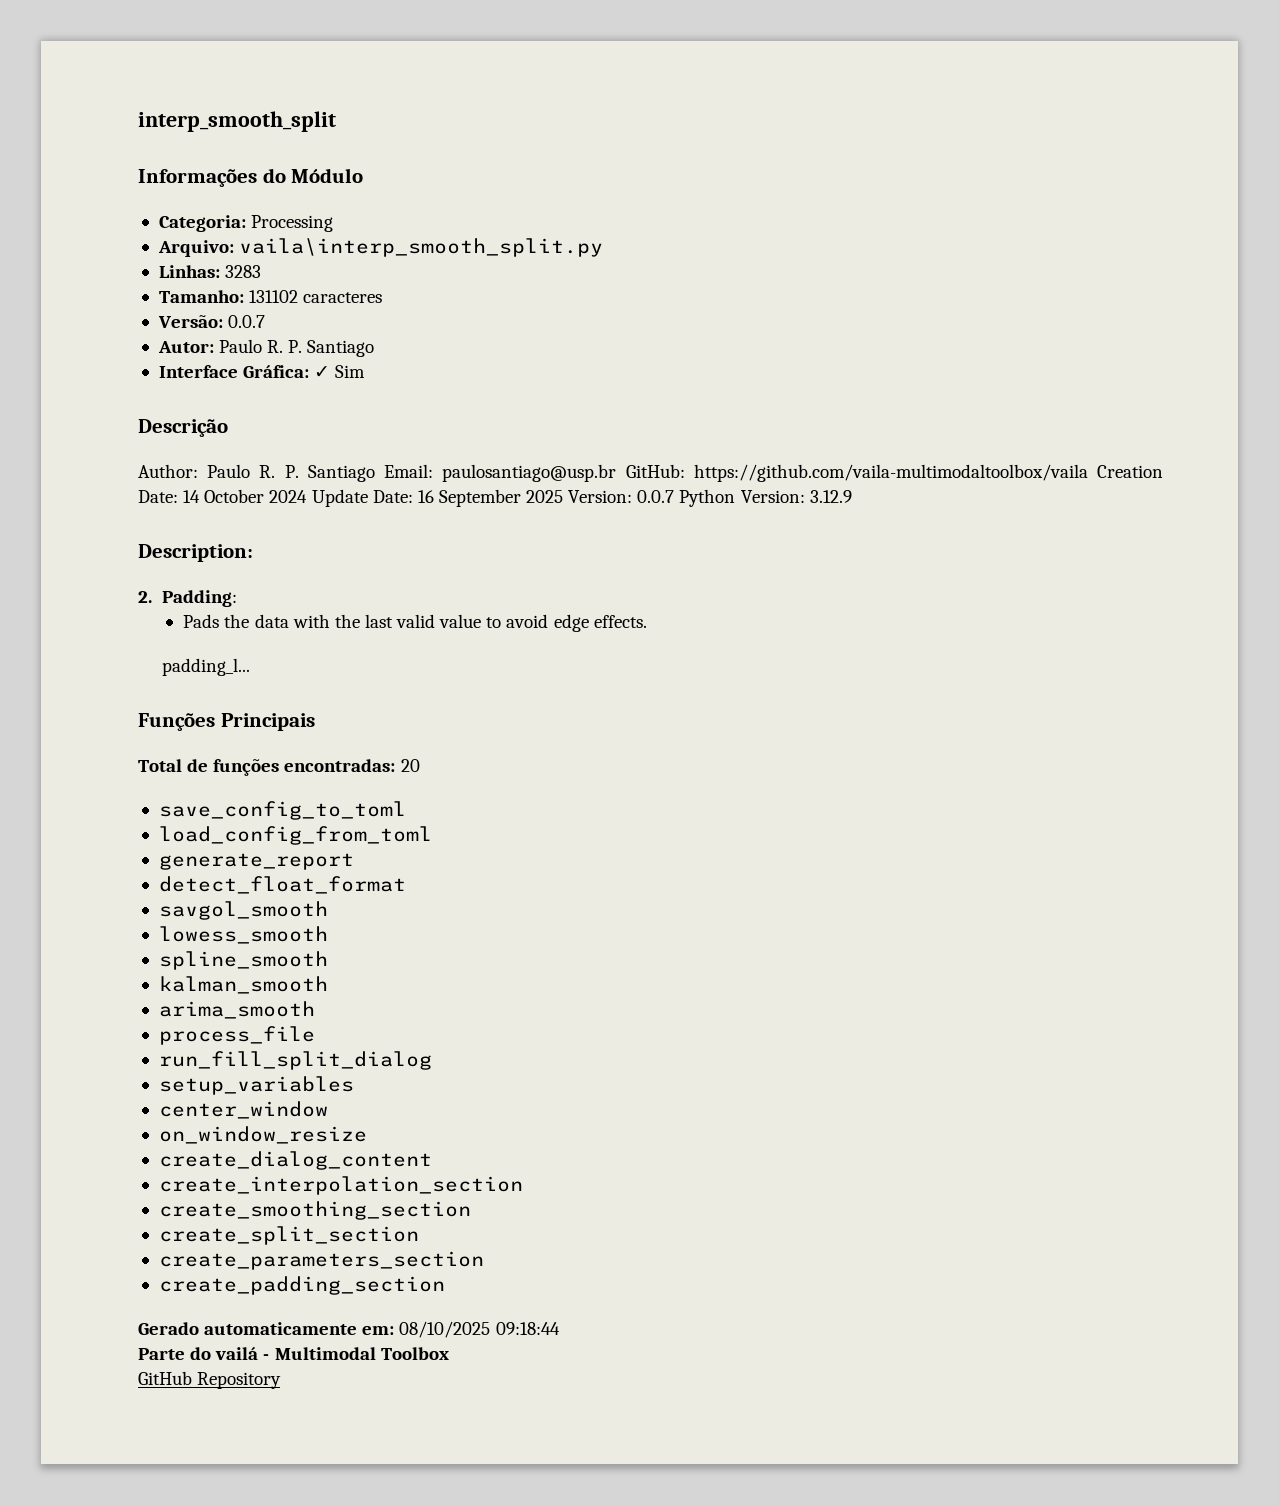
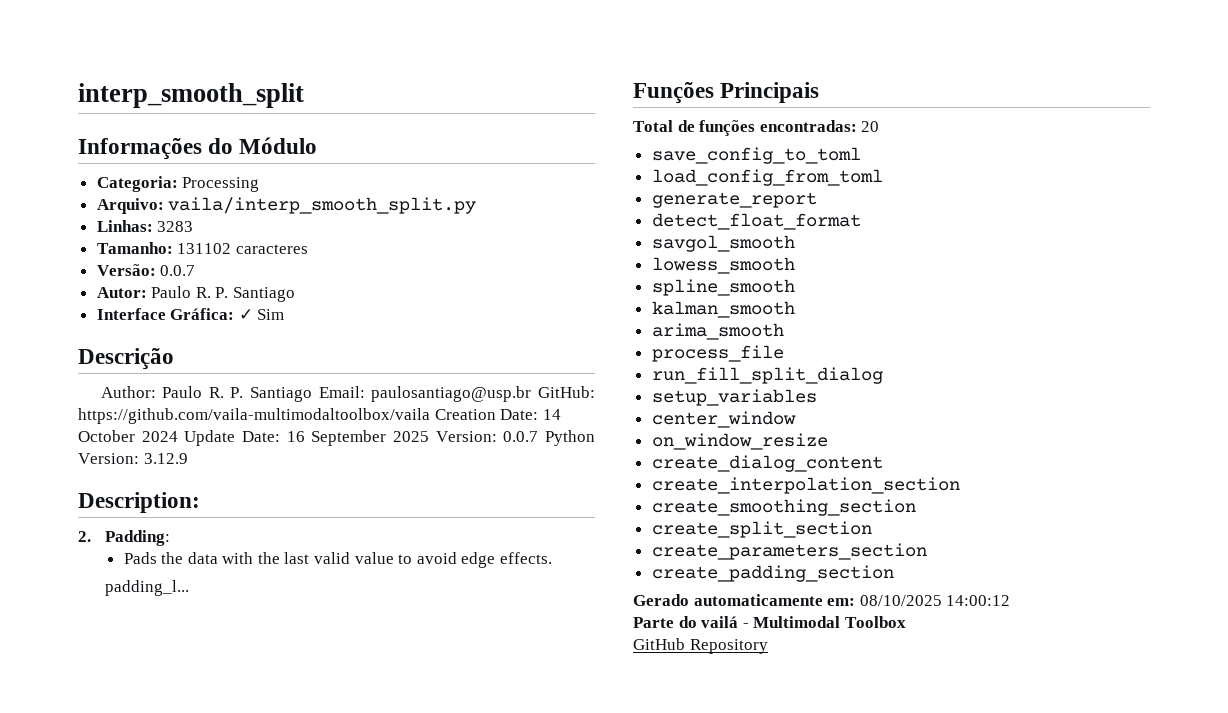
[239,238,604,257] vaila\interp_smooth_split.py -> [168,197,477,214] vaila/interp_smooth_split.py
[495,1322,560,1335] 09:18:44 -> [946,595,1011,606] 14:00:12

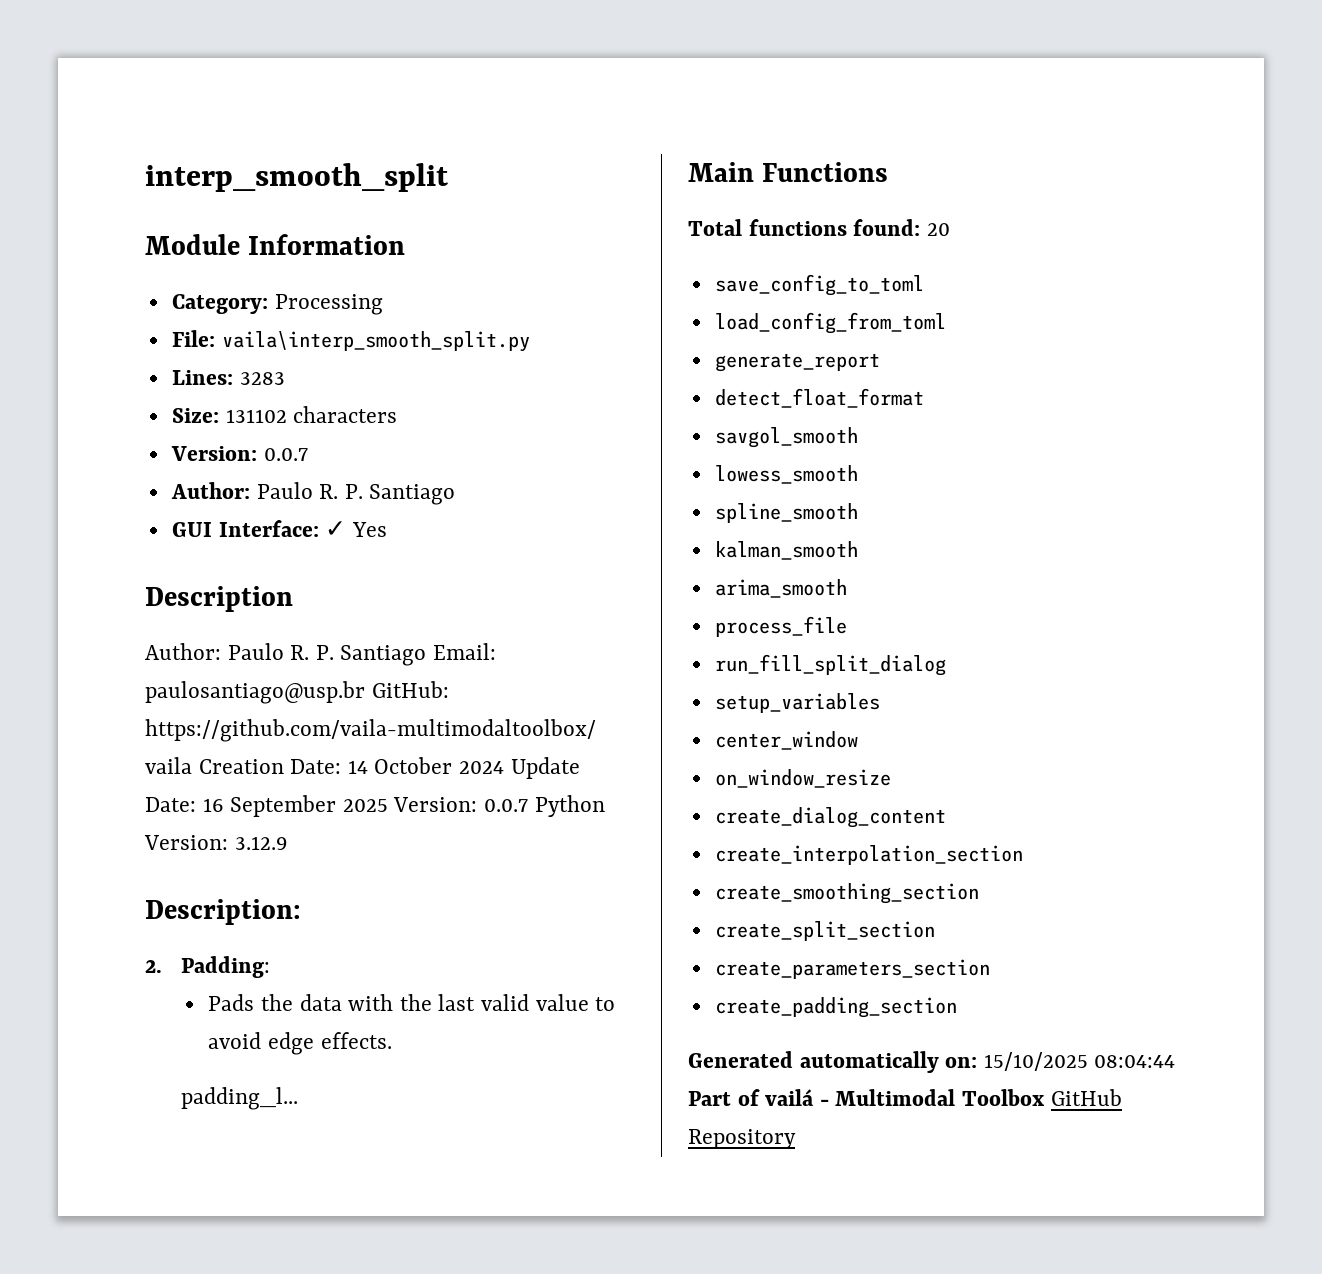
[78,137,318,160] [96,176,260,192] [96,197,477,214] [96,220,194,232] [96,242,308,254] [96,264,156,276] Informações do Módulo // Categoria: Processing // Arquivo: vaila/interp_smooth_split.py // Linhas: 3283 // Tamanho: 131102 caracteres // Versão: -> [145,234,406,255] [171,294,383,315] [171,330,530,352] [171,370,285,385] [171,406,398,423] [170,446,257,461] Module Information // Category: Processing // File: vaila\interp_smooth_split.py // Lines: 3283 // Size: 131102 characters // Version:
[96,287,147,298] Autor: -> [170,482,250,499] Author:
[96,308,285,320] [78,348,174,370] Interface Gráfica: ✓ Sim // Descrição -> [171,520,387,537] [145,586,293,612] GUI Interface: ✓ Yes // Description
[633,82,820,104] Funções Principais -> [688,162,889,182] Main Functions
[677,120,857,136] de funções encontradas: -> [748,219,921,236] functions found:
[633,594,1011,606] [633,616,697,628] Gerado automaticamente em: 08/10/2025 14:00:12 // Parte do -> [688,1051,1176,1073] [688,1089,760,1106] Generated automatically on: 15/10/2025 08:04:44 Part of
(906, 622) // -> (1045, 1097) none

